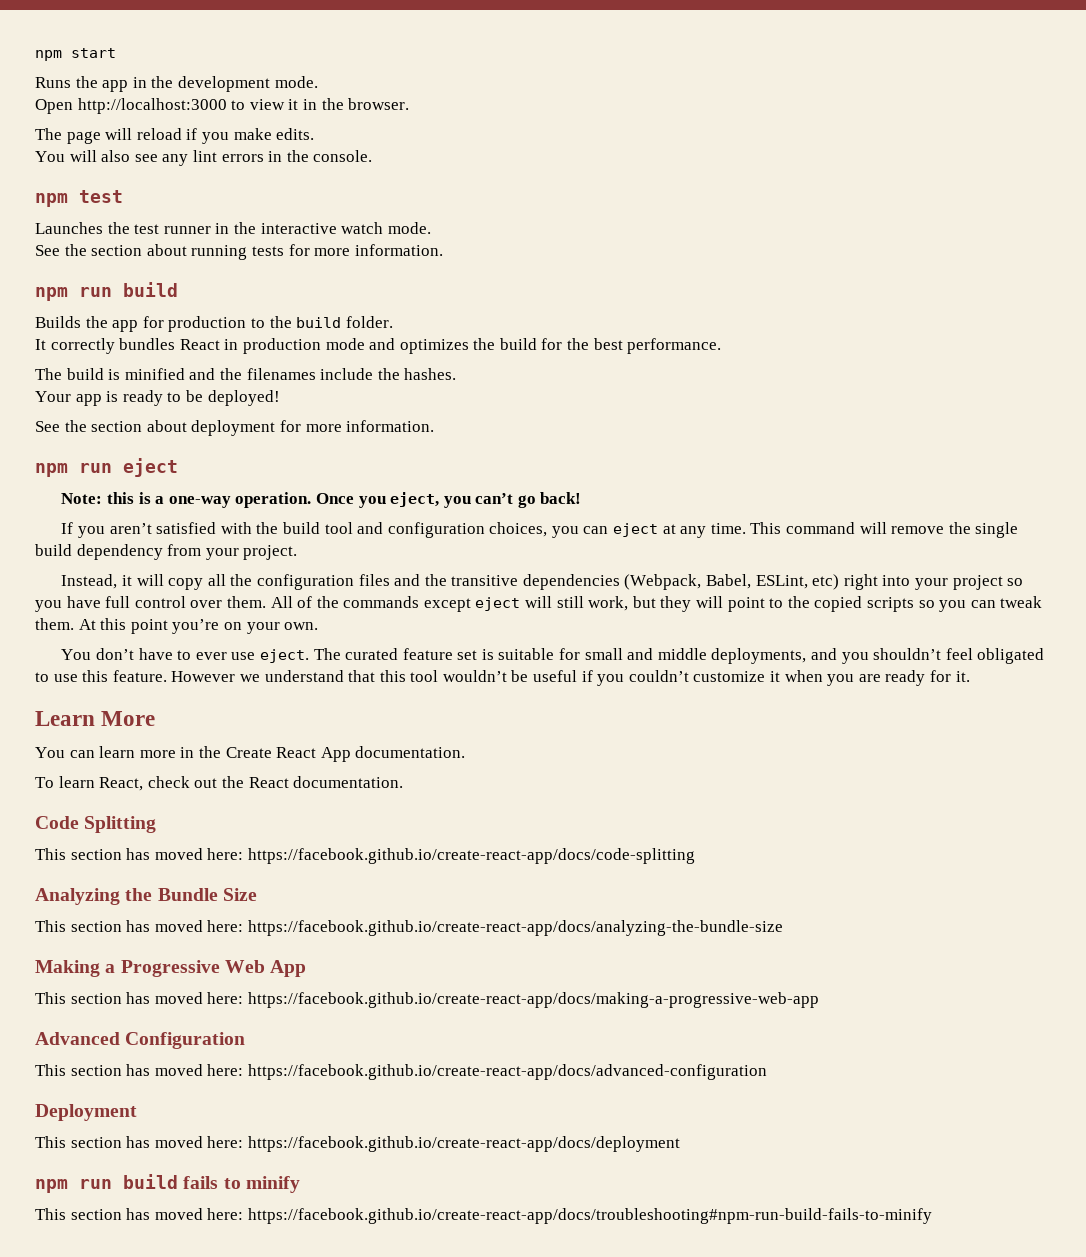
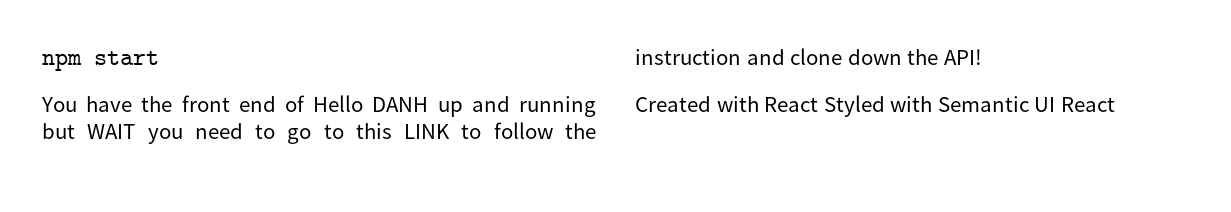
[35,76,318,92] [35,98,410,114] [35,128,315,144] [35,150,373,166] [35,190,123,207] [35,222,431,234] [35,244,443,260] [35,282,178,301] [35,316,393,332] [35,338,722,354] [35,368,457,380] [35,390,280,406] [35,420,435,436] [35,458,178,477] [61,492,582,508] [61,522,1019,538] [35,544,298,560] [61,574,1024,590] [35,596,1043,612] [35,618,319,634] [61,648,1045,664] [35,670,970,686] [35,711,156,726] [35,746,466,762] [35,776,404,791] [35,816,157,833] [35,848,695,864] [35,888,257,905] [35,920,783,936] [35,960,307,977] [35,992,819,1008] [35,1032,246,1049] [35,1064,767,1080] [35,1104,137,1121] [35,1136,680,1152] [35,1174,300,1193] [35,1208,932,1224] Runs the app in the development mode. // Open http://localhost:3000 to view it in the browser. // The page will reload if you make edits. // You will also see any lint errors in the console. // npm test // Launches the test runner in the interactive watch mode. // See the section about running tests for more information. // npm run build // Builds the app for production to the build folder. // It correctly bundles React in production mode and optimizes the build for the best performance. // The build is minified and the filenames include the hashes. // Your app is ready to be deployed! // See the section about deployment for more information. // npm run eject // Note: this is a one-way operation. Once you eject, you can’t go back! // If you aren’t satisfied with the build tool and configuration choices, you can eject at any time. This command will remove the single build dependency from your project. // Instead, it will copy all the configuration files and the transitive dependencies (Webpack, Babel, ESLint, etc) right into your project so you have full control over them. All of the commands except eject will still work, but they will point to the copied scripts so you can tweak them. At this point you’re on your own. // You don’t have to ever use eject. The curated feature set is suitable for small and middle deployments, and you shouldn’t feel obligated to use this feature. However we understand that this tool wouldn’t be useful if you couldn’t customize it when you are ready for it. // Learn More // You can learn more in the Create React App documentation. // To learn React, check out the React documentation. // Code Splitting // This section has moved here: https://facebook.github.io/create-react-app/docs/code-splitting // Analyzing the Bundle Size // This section has moved here: https://facebook.github.io/create-react-app/docs/analyzing-the-bundle-size // Making a Progressive Web App // This section has moved here: https://facebook.github.io/create-react-app/docs/making-a-progressive-web-app // Advanced Configuration // This section has moved here: https://facebook.github.io/create-react-app/docs/advanced-configuration // Deployment // This section has moved here: https://facebook.github.io/create-react-app/docs/deployment // npm run build fails to minify // This section has moved here: https://facebook.github.io/create-react-app/docs/troubleshooting#npm-run-build-fails-to-minify -> [41,95,596,117] [42,122,596,144] [635,48,982,65] [635,95,1115,117] You have the front end of Hello DANH up and running but WAIT you need to go to this LINK to follow the instruction and clone down the API! // Created with React Styled with Semantic UI React

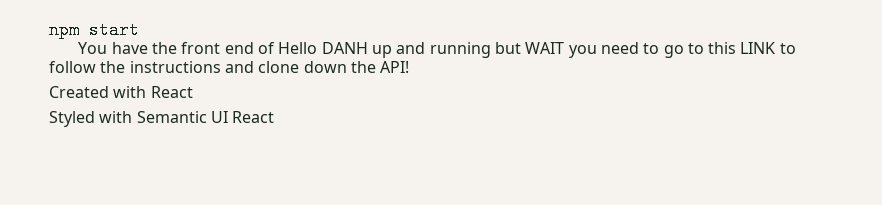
[635,49,741,65] instruction -> [129,61,221,73] instructions
(819, 104) none -> (193, 92) //

